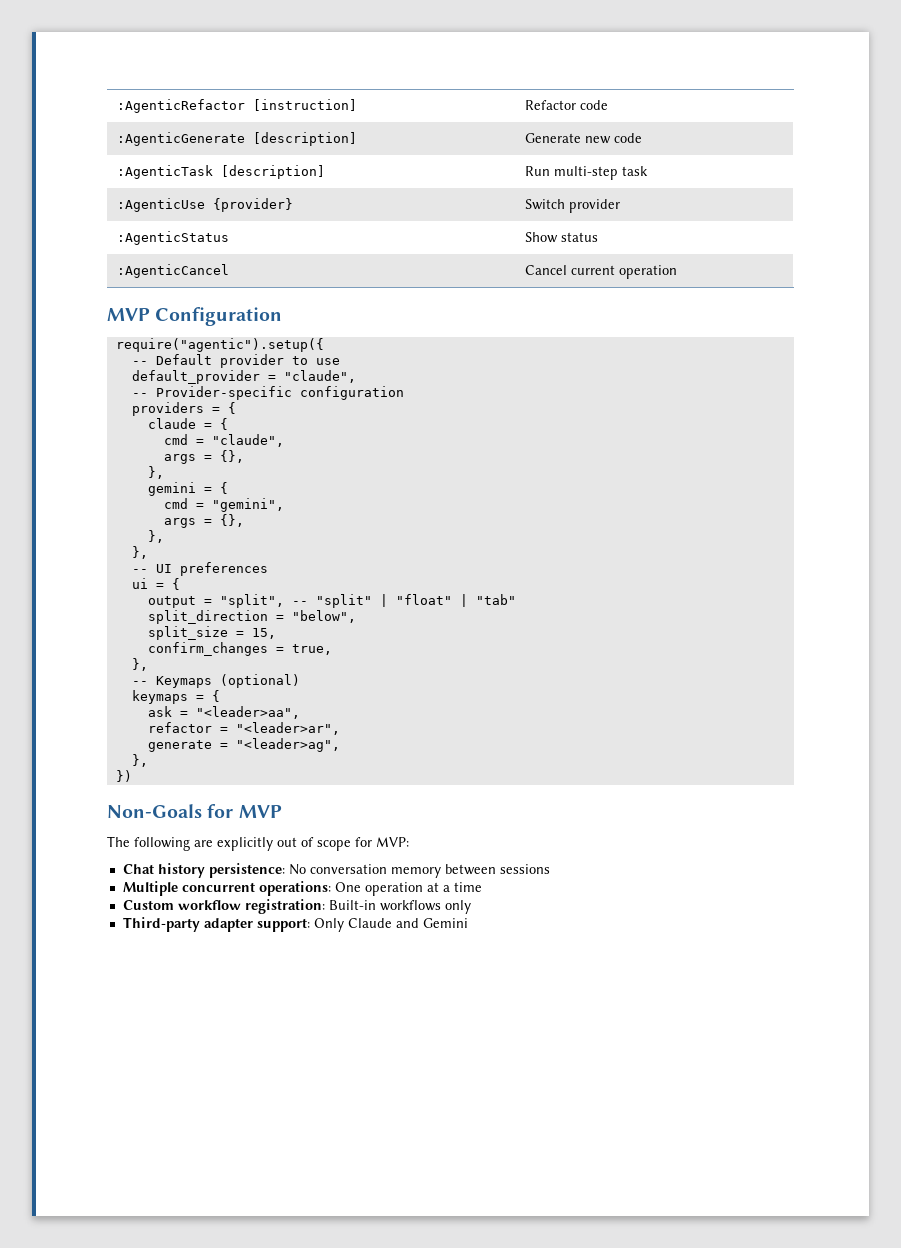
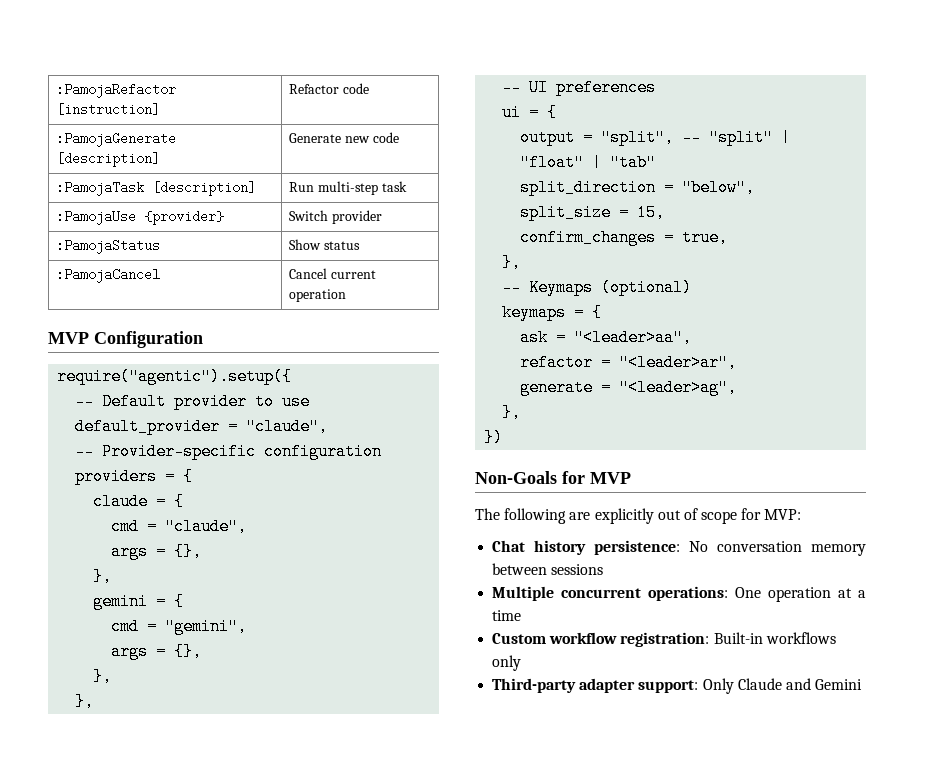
[116,99,245,113] :AgenticRefactor -> [56,83,177,98] :PamojaRefactor
[116,132,245,146] :AgenticGenerate -> [56,132,177,147] :PamojaGenerate
[116,165,213,179] :AgenticTask -> [56,181,145,196] :PamojaTask
[116,198,205,212] :AgenticUse -> [56,210,137,225] :PamojaUse
[116,231,229,245] :AgenticStatus -> [56,239,161,254] :PamojaStatus
[116,264,229,278] :AgenticCancel -> [56,268,161,283] :PamojaCancel

